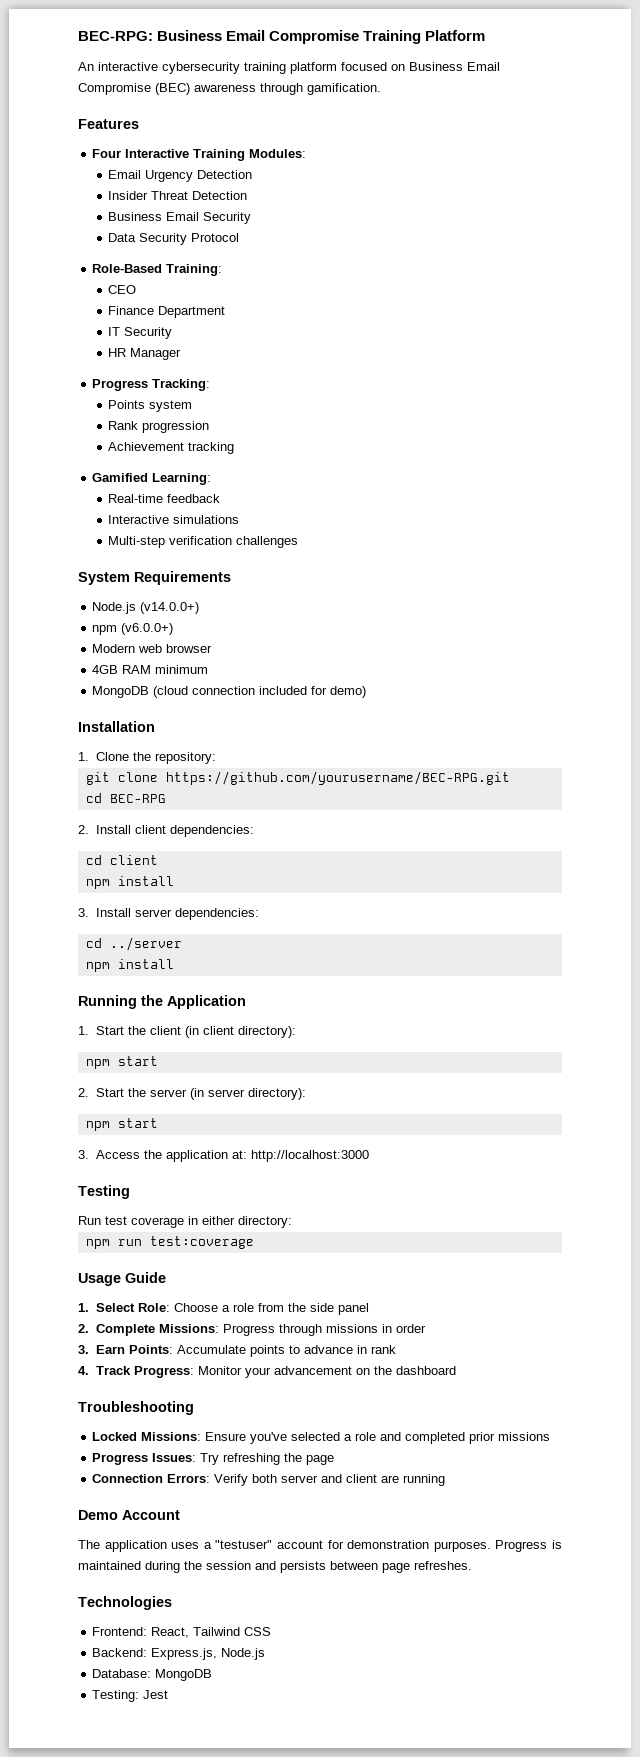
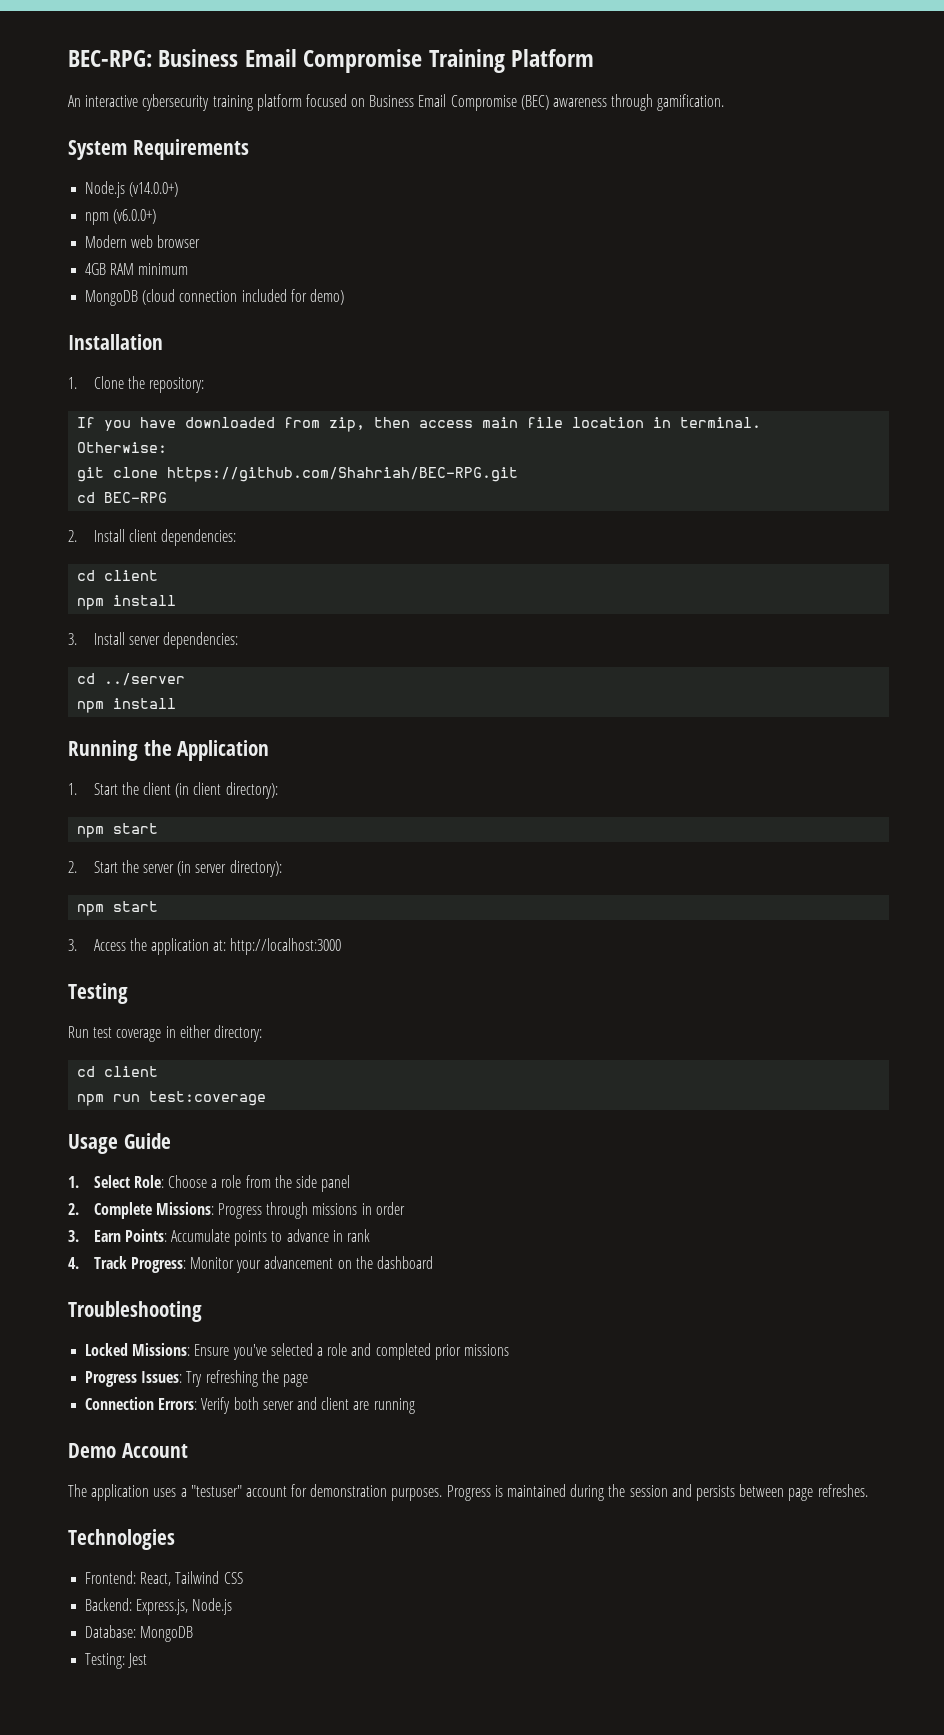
[78,119,139,129] [92,149,307,161] [108,170,253,182] [108,191,248,200] [108,212,252,224] [108,233,240,245] [92,264,223,276] [108,285,137,294] [108,306,226,318] [108,327,173,339] [108,348,182,360] [92,379,211,391] [108,400,193,412] [108,421,210,433] [108,442,235,454] [92,473,212,485] [108,494,221,503] [108,515,240,524] [108,536,299,548] // Features // Four Interactive Training Modules: // Email Urgency Detection // Insider Threat Detection // Business Email Security // Data Security Protocol // Role-Based Training: // CEO // Finance Department // IT Security // HR Manager // Progress Tracking: // Points system // Rank progression // Achievement tracking // Gamified Learning: // Real-time feedback // Interactive simulations // Multi-step verification challenges -> (725, 102) none
(216, 758) none -> [77,417,762,432] [77,442,168,453] // If you have downloaded from zip, then access main file location in terminal. // Otherwise:
[165,771,510,785] https://github.com/yourusername/BEC-RPG.git -> [167,467,519,482] https://github.com/Shahriah/BEC-RPG.git
(292, 1222) none -> [77,1066,159,1077] // cd client

